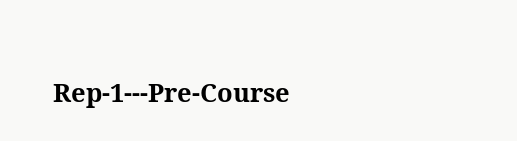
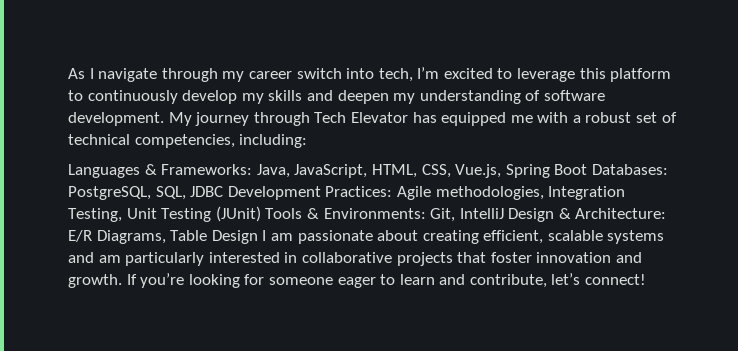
[53,84,290,108] Rep-1---Pre-Course -> [68,67,672,82] [68,90,605,104] [68,112,677,126] [68,134,308,148] [68,164,668,178] [68,186,626,200] [68,206,667,222] [68,230,665,244] [68,252,642,266] [68,273,647,288] As I navigate through my career switch into tech, I’m excited to leverage this platform to continuously develop my skills and deepen my understanding of software development. My journey through Tech Elevator has equipped me with a robust set of technical competencies, including: // Languages & Frameworks: Java, JavaScript, HTML, CSS, Vue.js, Spring Boot Databases: PostgreSQL, SQL, JDBC Development Practices: Agile methodologies, Integration Testing, Unit Testing (JUnit) Tools & Environments: Git, IntelliJ Design & Architecture: E/R Diagrams, Table Design I am passionate about creating efficient, scalable systems and am particularly interested in collaborative projects that foster innovation and growth. If you’re looking for someone eager to learn and contribute, let’s connect!

